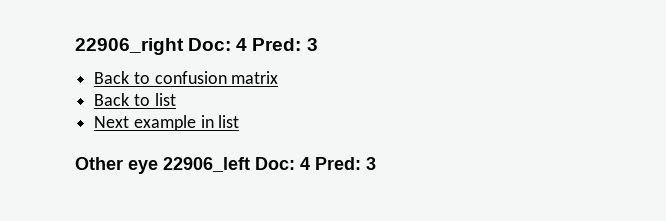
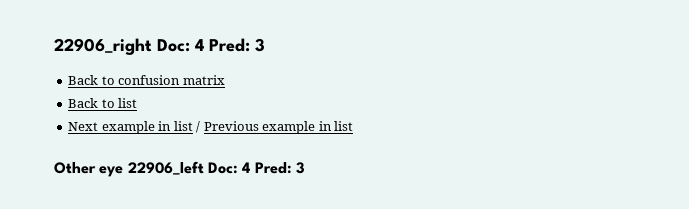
(240, 121) none -> [196,121,354,134] / Previous example in list

